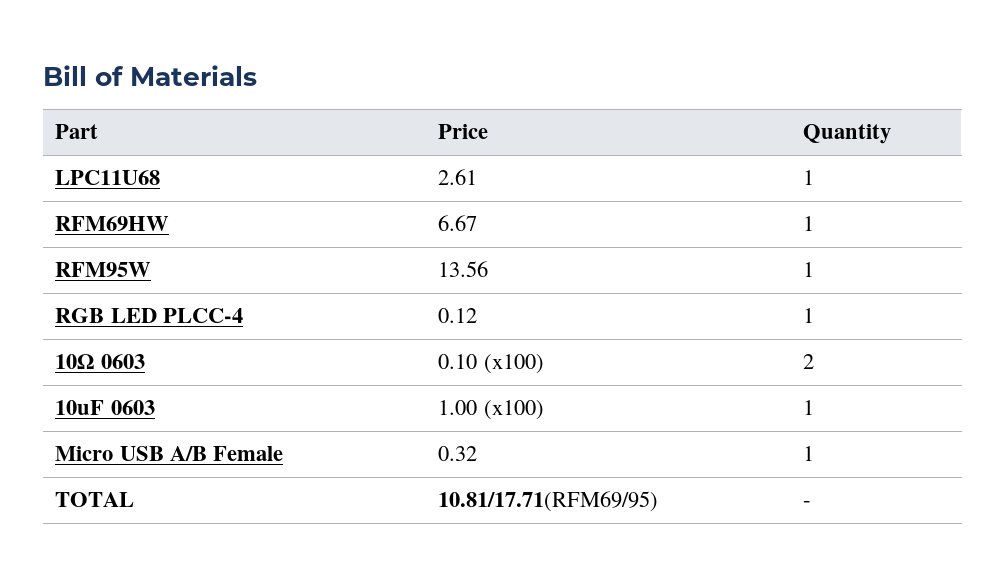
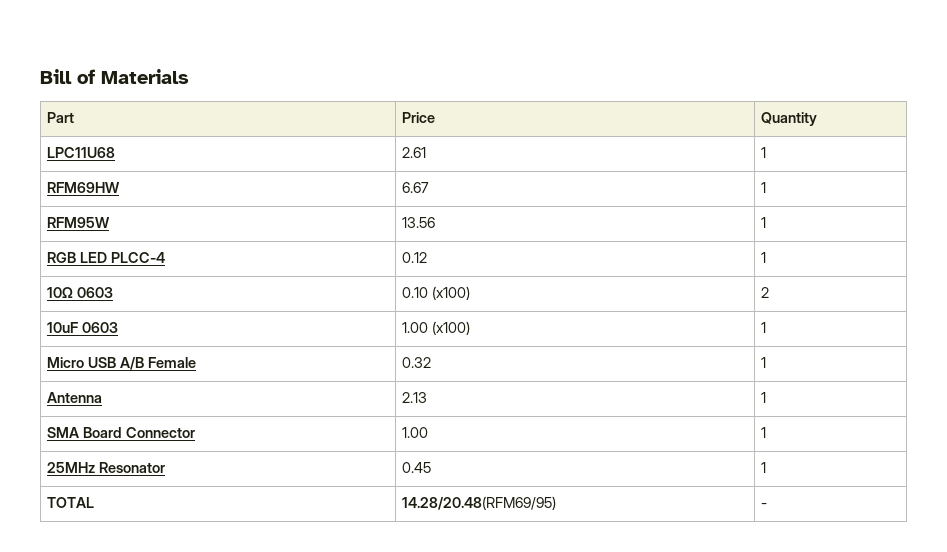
(815, 453) none -> [47,392,103,403] [402,392,428,403] [761,392,767,403] [47,427,196,438] [402,427,429,438] [761,427,767,438] [47,462,166,473] [402,462,432,473] [761,462,767,473] // Antenna | 2.13 | 1 // SMA Board Connector | 1.00 | 1 // 25MHz Resonator | 0.45 | 1
[438,491,659,512] 10.81/17.71(RFM69/95) -> [402,496,557,510] 14.28/20.48(RFM69/95)

